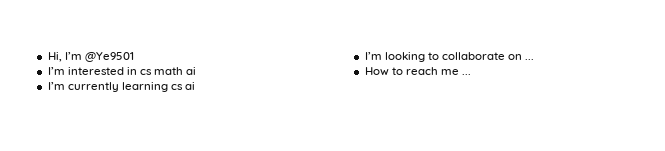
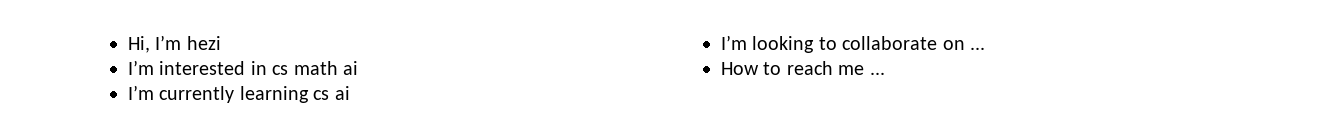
[84,52,134,62] @Ye9501 -> [186,36,221,50] hezi

